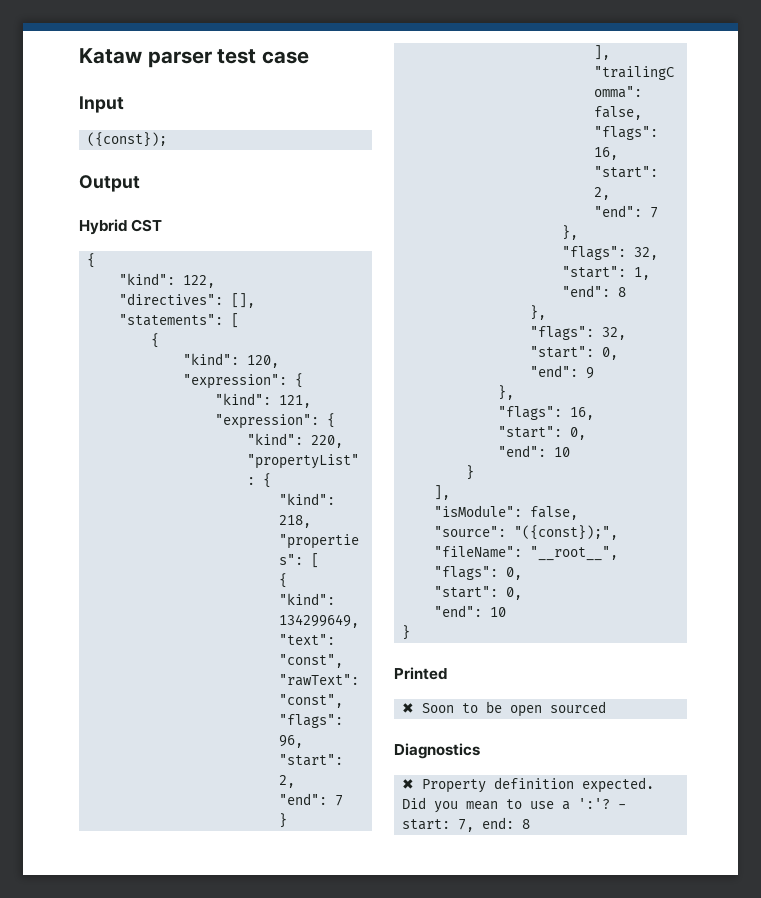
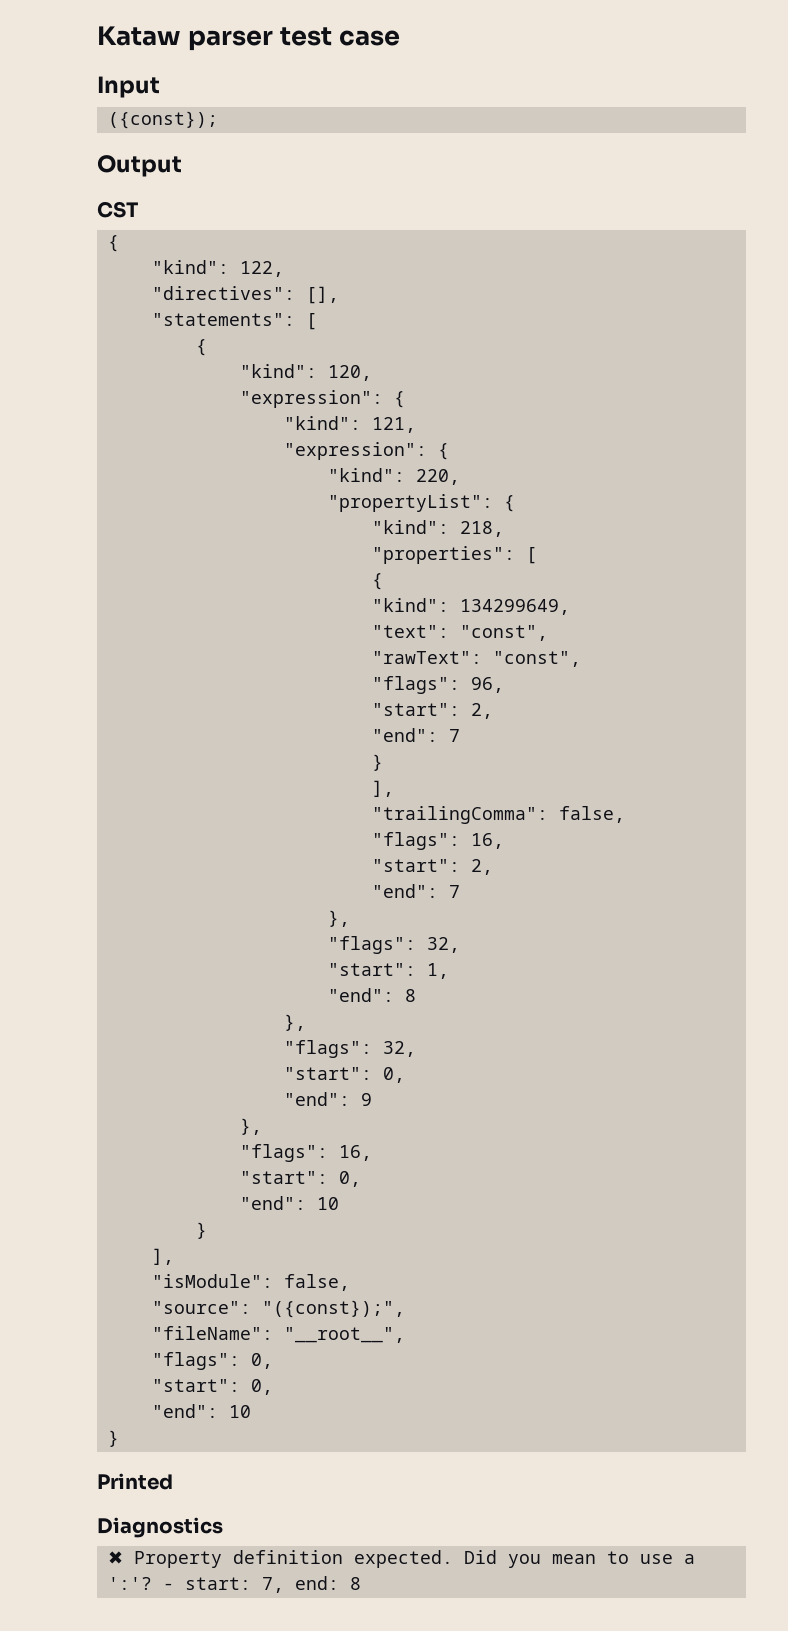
[79,219,127,235] Hybrid -> (182, 166) none
[402,701,607,717] // ✖ Soon to be open sourced -> (173, 1481) none

